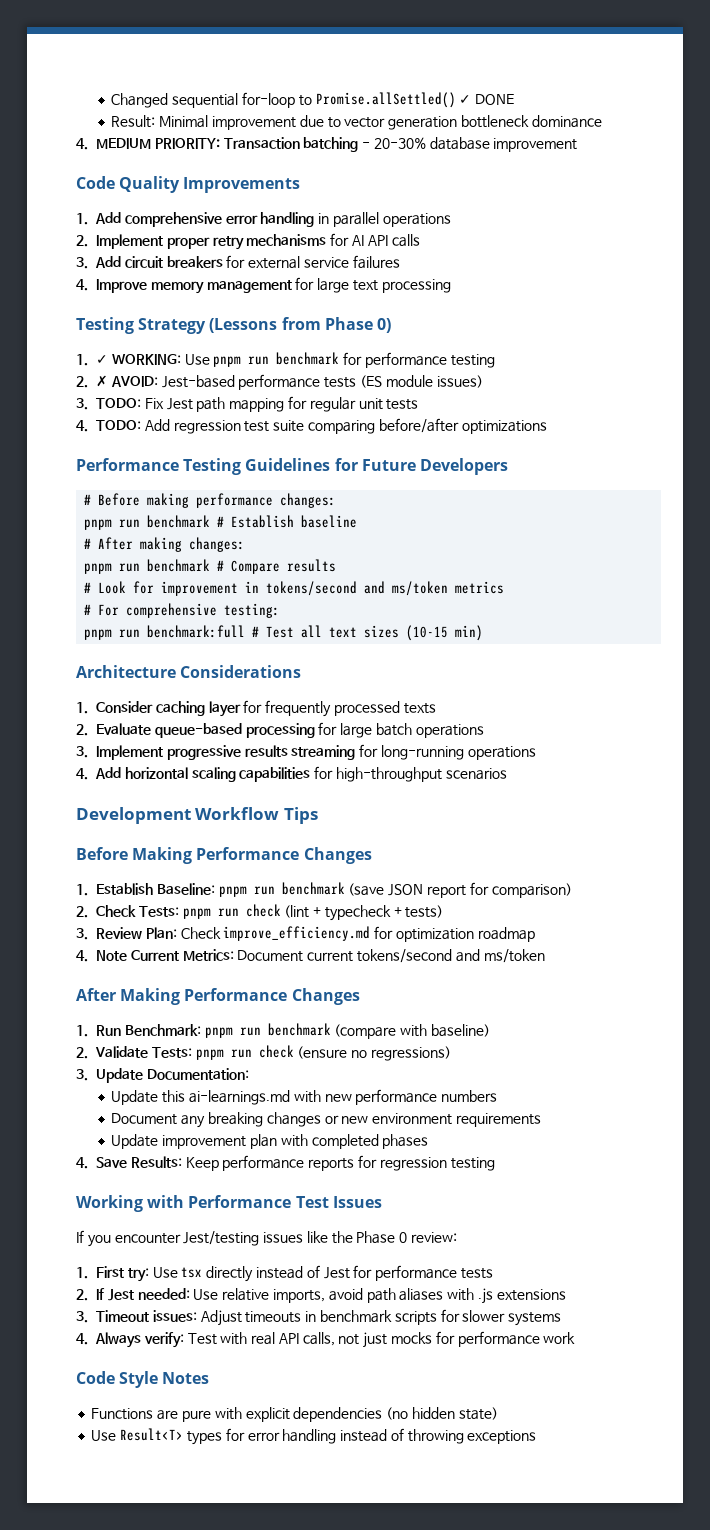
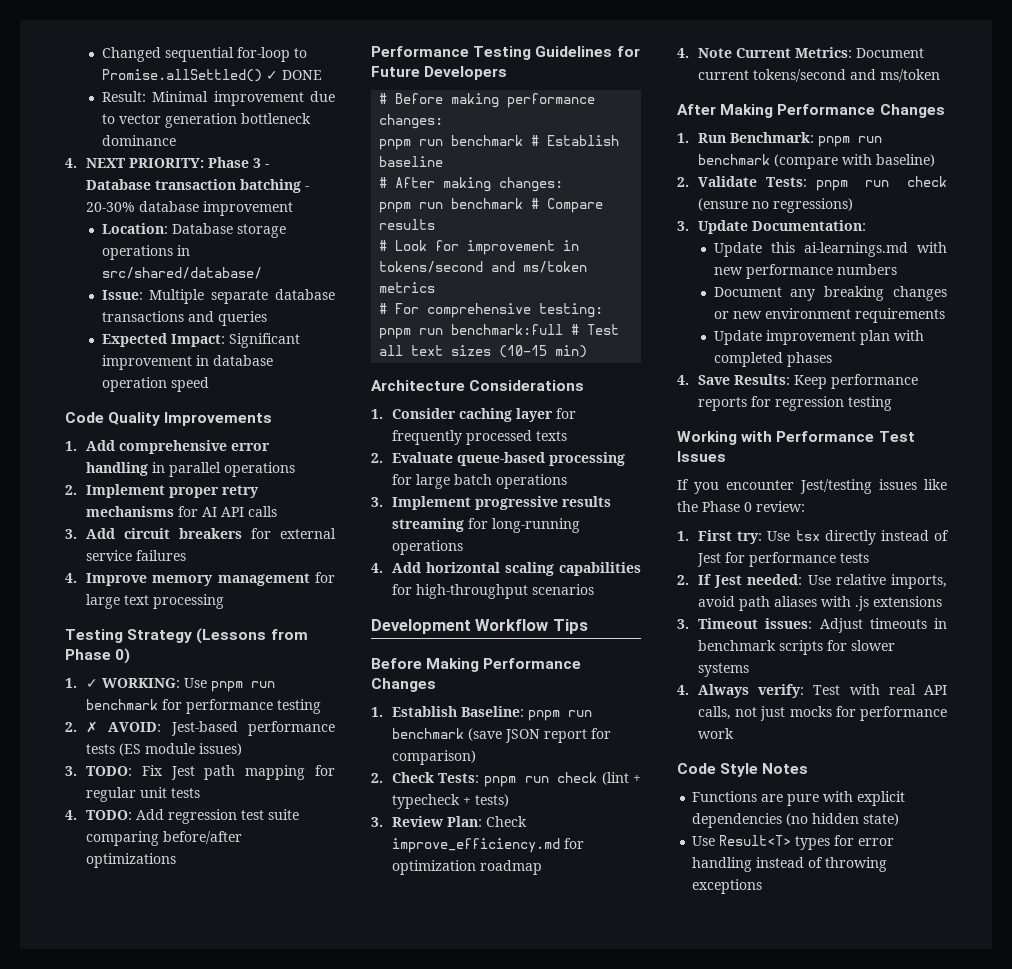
[96,137,300,149] MEDIUM PRIORITY: Transaction -> [86,157,270,168] [86,179,237,190] NEXT PRIORITY: Phase 3 - Database transaction
(578, 145) none -> [101,223,286,238] [101,245,190,260] [101,267,262,279] [101,289,335,304] [101,311,267,326] [101,333,300,348] [101,355,273,370] [101,377,209,392] // Location: Database storage operations in src/shared/database/ // Issue: Multiple separate database transactions and queries // Expected Impact: Significant improvement in database operation speed

